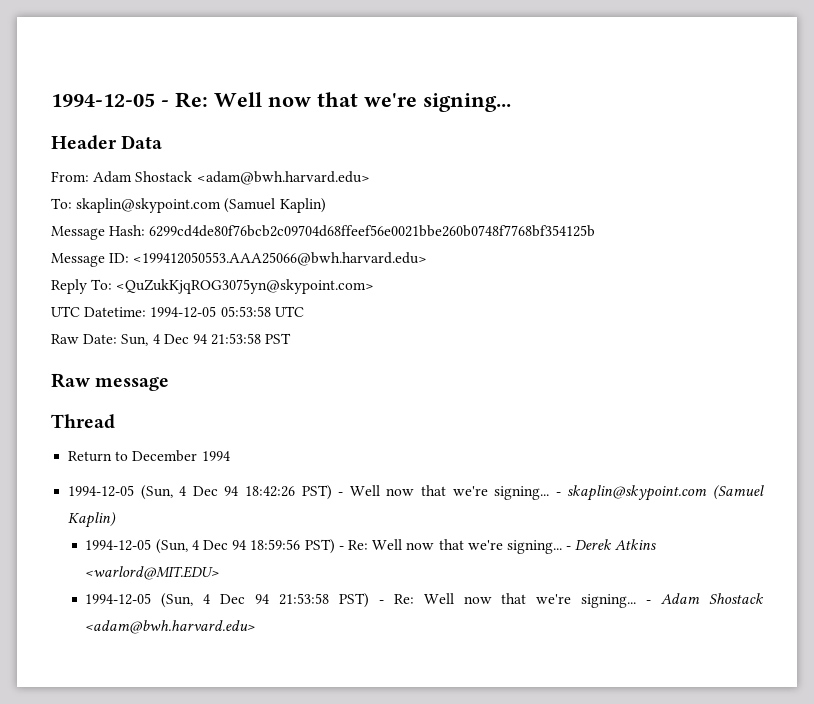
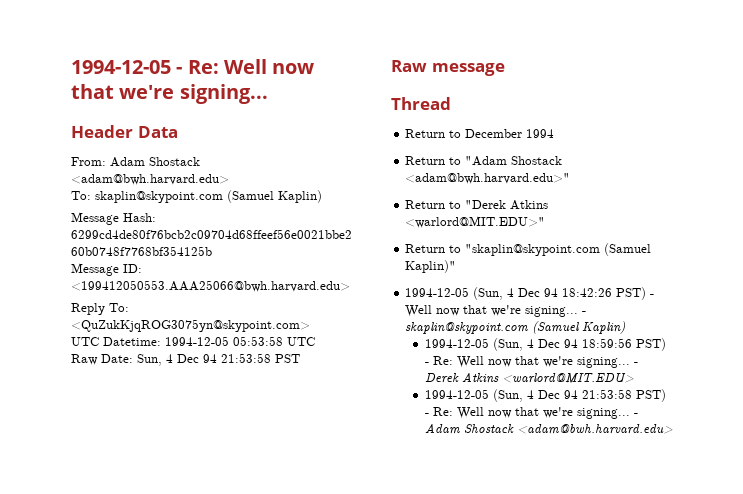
(230, 456) none -> [405,156,563,166] [405,173,571,184] [405,200,549,210] [405,216,546,228] [405,243,652,256] [405,260,457,273] // Return to "Adam Shostack <adam@bwh.harvard.edu>" // Return to "Derek Atkins <warlord@MIT.EDU>" // Return to "skaplin@skypoint.com (Samuel Kaplin)"

